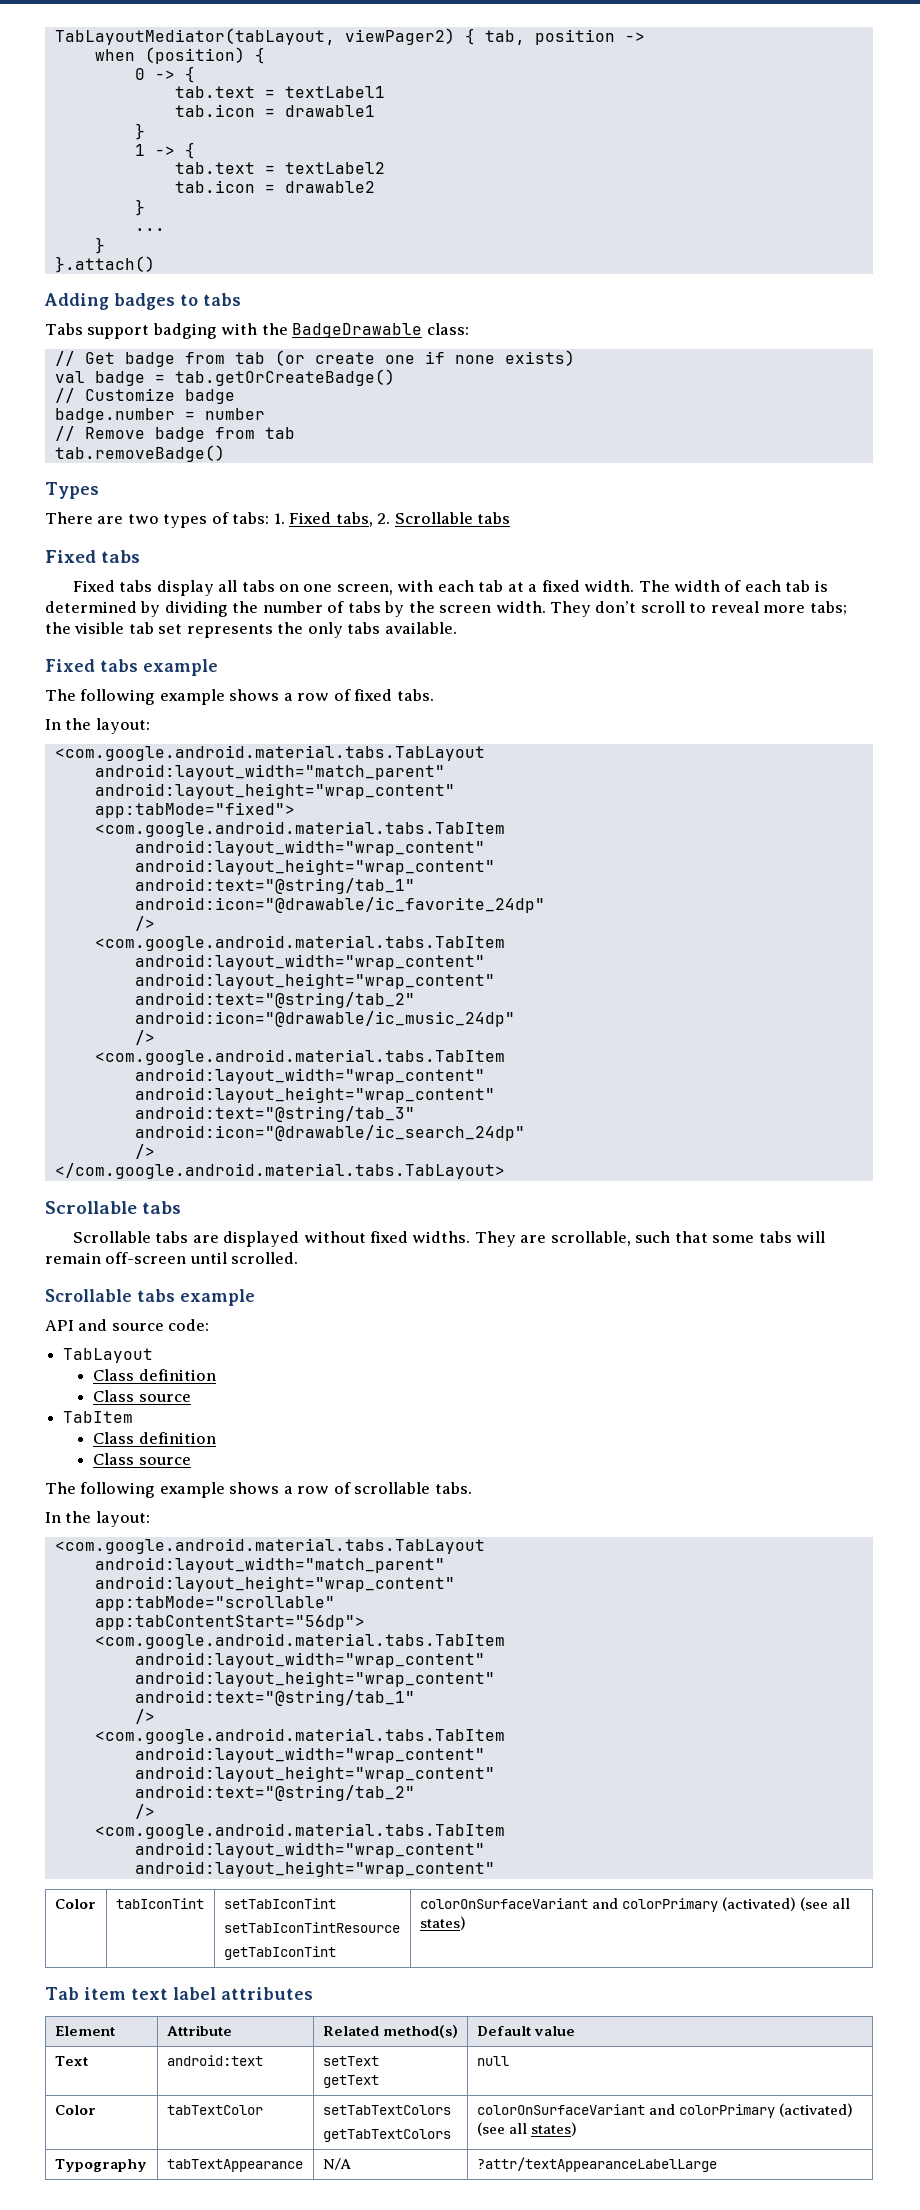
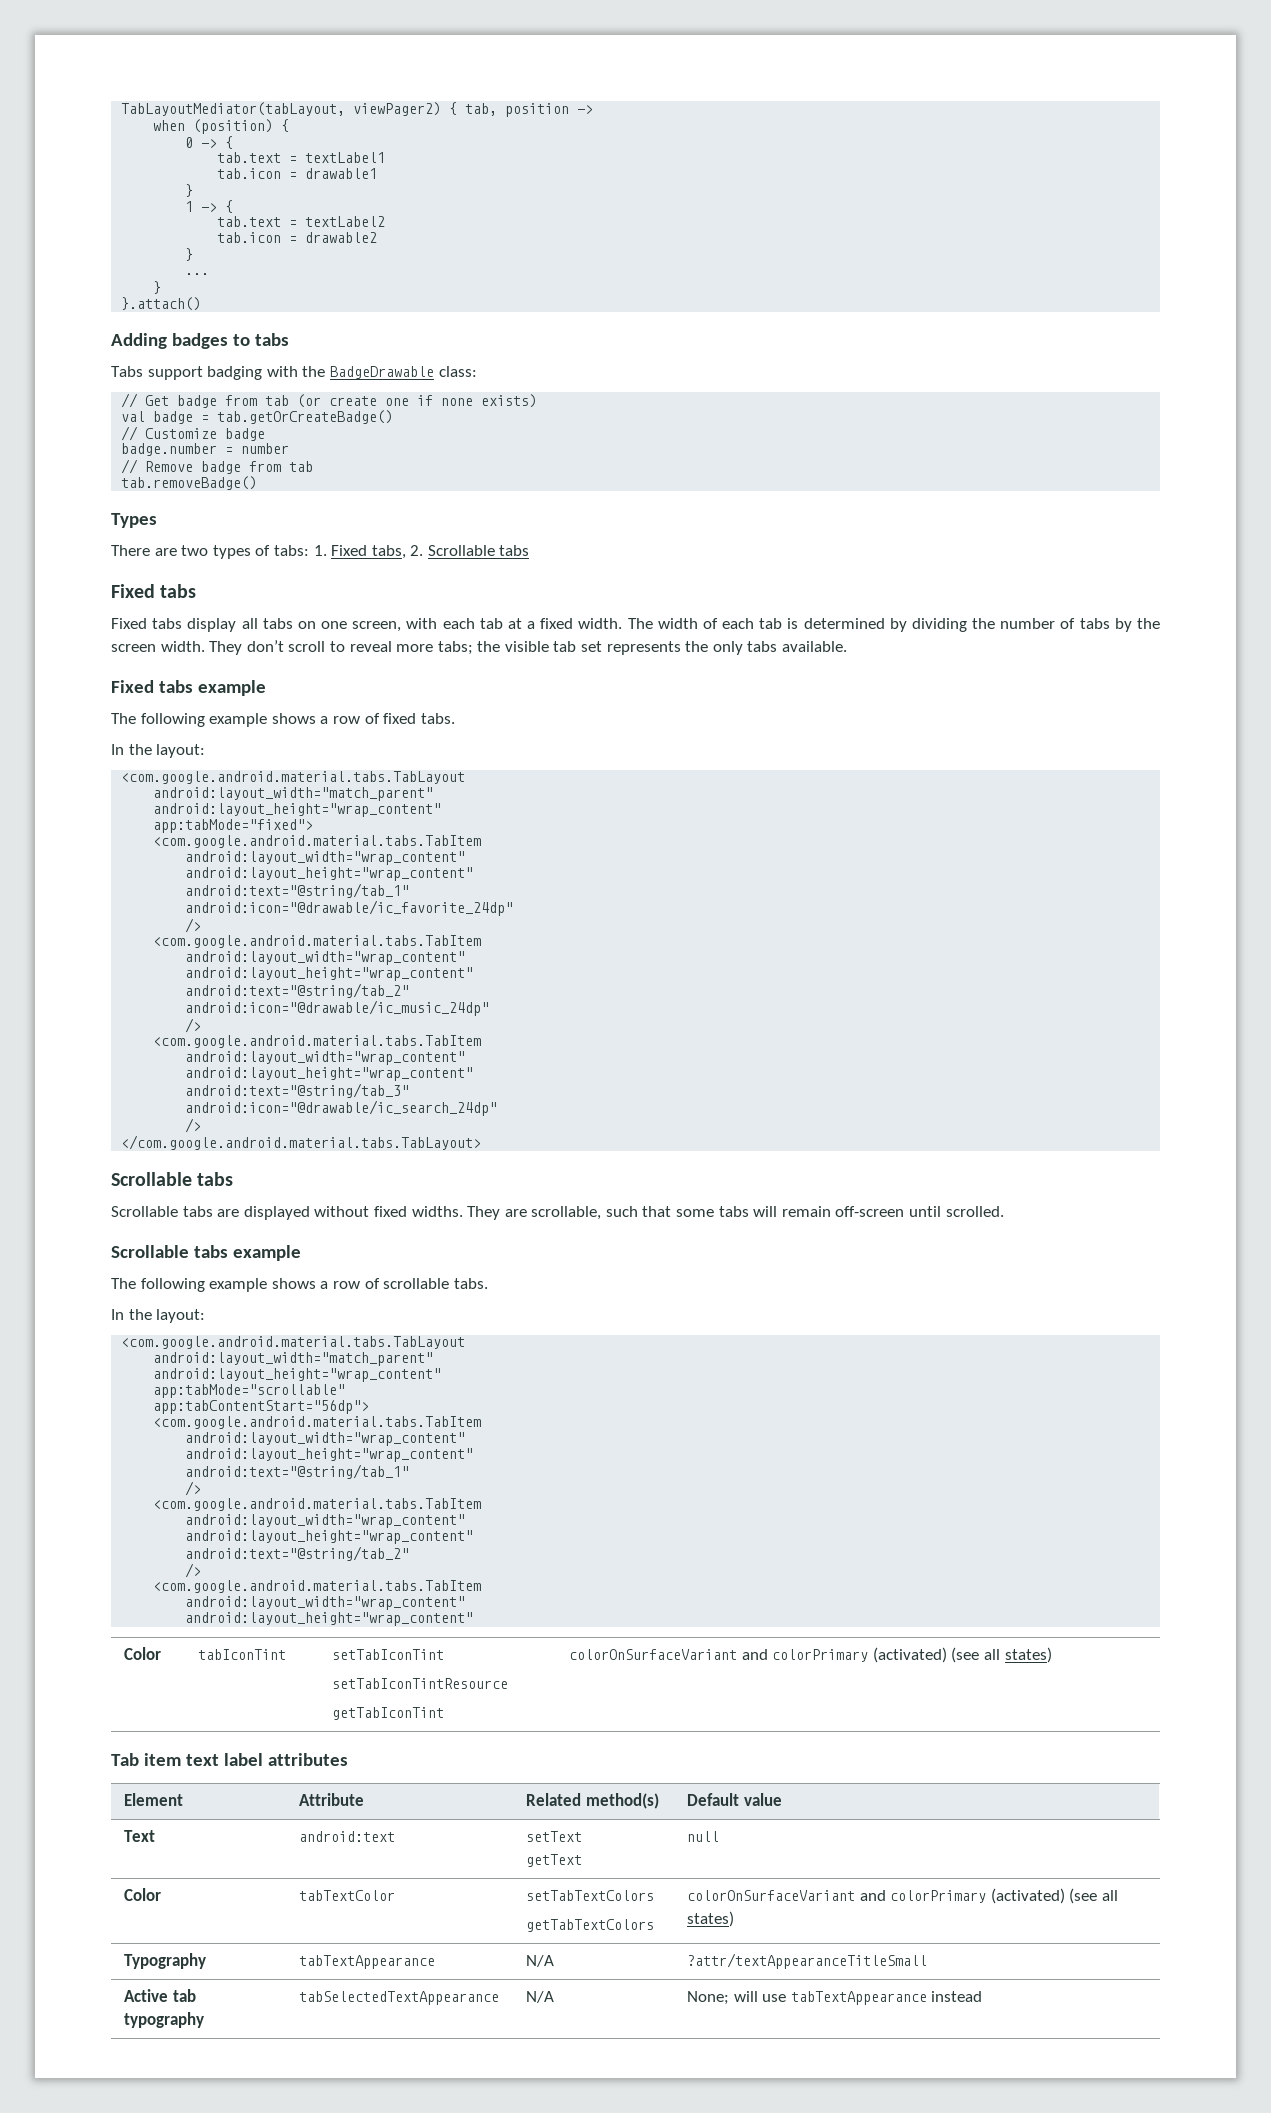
[45,1319,210,1331] [63,1348,154,1363] [93,1369,216,1381] [93,1390,191,1402] [63,1411,134,1423] [93,1432,216,1444] [93,1453,191,1465] // API and source code: // TabLayout // Class definition // Class source // TabItem // Class definition // Class source -> (301, 1253) none
[476,2157,717,2172] ?attr/textAppearanceLabelLarge -> [687,1953,928,1969] [124,1989,196,2002] [124,2012,205,2028] [299,1991,500,2005] [526,1991,555,2003] [687,1991,983,2005] ?attr/textAppearanceTitleSmall // Active tab typography | tabSelectedTextAppearance | N/A | None; will use tabTextAppearance instead

